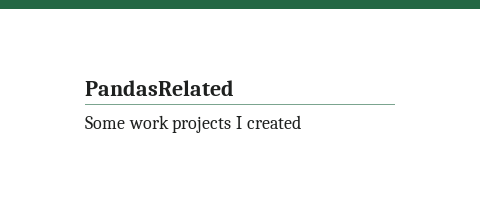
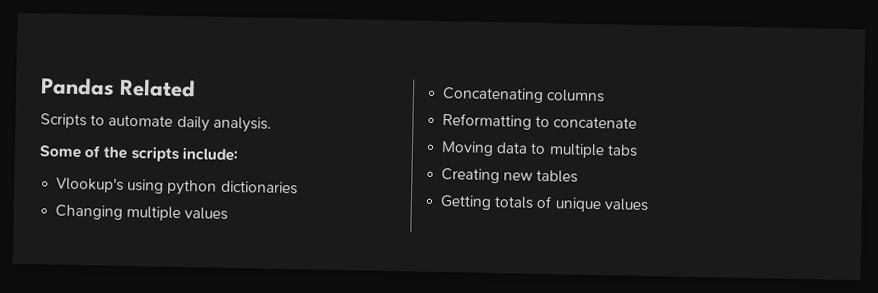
[85,80,234,96] [85,115,301,133] PandasRelated // Some work projects I created -> [40,77,197,98] [40,113,272,133] [39,145,238,162] [56,177,298,196] [55,204,229,222] [442,87,606,104] [442,113,638,130] [441,141,638,159] [441,168,579,184] [440,195,649,213] Pandas Related // Scripts to automate daily analysis. // Some of the scripts include: // Vlookup's using python dictionaries // Changing multiple values // Concatenating columns // Reformatting to concatenate // Moving data to multiple tabs // Creating new tables // Getting totals of unique values

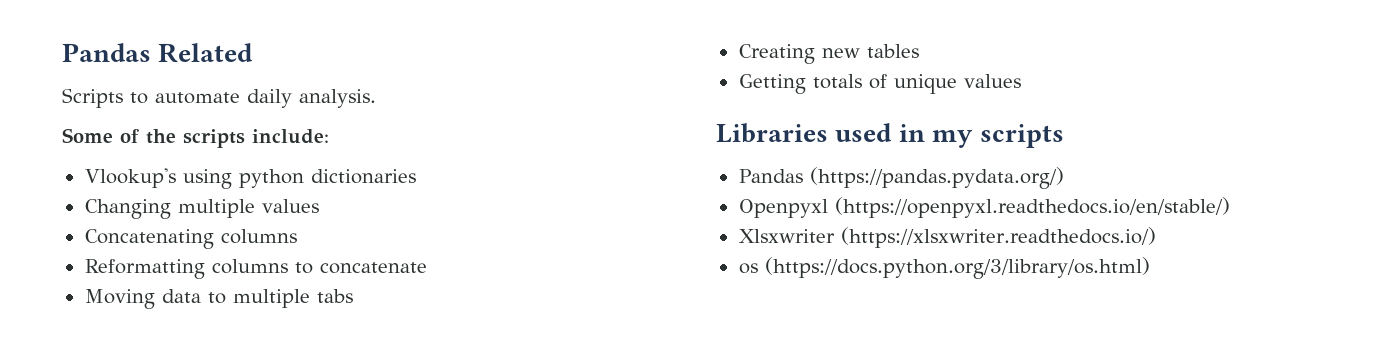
(533, 121) none -> [211,259,288,274] columns
(649, 205) none -> [716,123,1064,148] [738,167,1064,189] [738,197,1230,218] [738,227,1156,248] [738,257,1150,279] // Libraries used in my scripts // Pandas (https://pandas.pydata.org/) // Openpyxl (https://openpyxl.readthedocs.io/en/stable/) // Xlsxwriter (https://xlsxwriter.readthedocs.io/) // os (https://docs.python.org/3/library/os.html)

